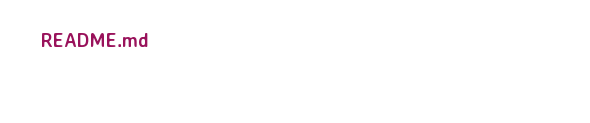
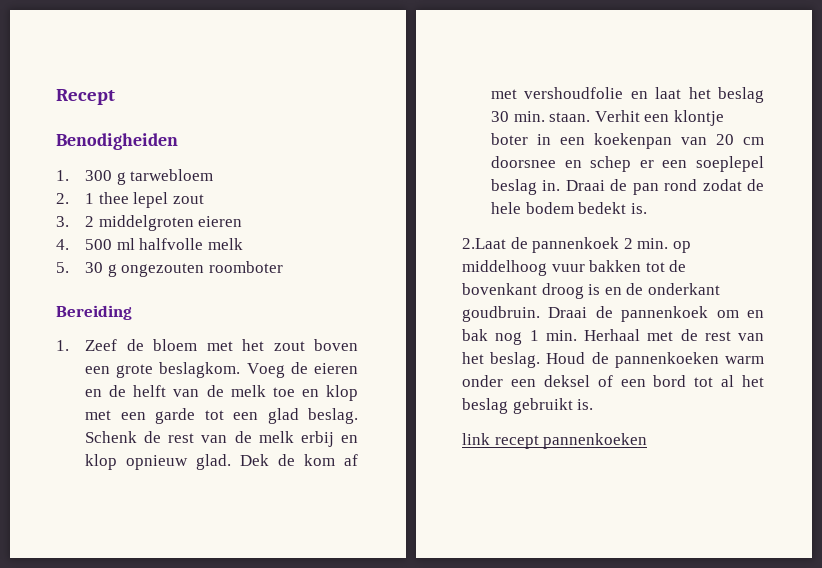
[41,33,149,47] README.md -> [56,89,115,105] [56,133,178,150] [56,169,214,185] [56,192,204,208] [56,215,243,231] [56,238,243,250] [56,261,283,277] [56,305,132,320] [56,339,358,351] [85,362,358,378] [85,385,358,401] [85,408,358,424] [85,431,359,447] [85,454,358,470] [491,87,764,103] [491,110,724,126] [491,133,764,149] [491,156,764,172] [491,179,764,195] [491,202,647,214] [462,237,691,253] [462,260,687,276] [462,283,720,299] [462,306,764,322] [462,329,764,345] [462,352,764,368] [462,375,764,387] [462,398,594,414] [462,433,648,449] Recept // Benodigheiden // 1. 300 g tarwebloem // 2. 1 thee lepel zout // 3. 2 middelgroten eieren // 4. 500 ml halfvolle melk // 5. 30 g ongezouten roomboter // Bereiding // 1. Zeef de bloem met het zout boven een grote beslagkom. Voeg de eieren en de helft van de melk toe en klop met een garde tot een glad beslag. Schenk de rest van de melk erbij en klop opnieuw glad. Dek de kom af met vershoudfolie en laat het beslag 30 min. staan. Verhit een klontje boter in een koekenpan van 20 cm doorsnee en schep er een soeplepel beslag in. Draai de pan rond zodat de hele bodem bedekt is. // 2.Laat de pannenkoek 2 min. op middelhoog vuur bakken tot de bovenkant droog is en de onderkant goudbruin. Draai de pannenkoek om en bak nog 1 min. Herhaal met de rest van het beslag. Houd de pannenkoeken warm onder een deksel of een bord tot al het beslag gebruikt is. // link recept pannenkoeken

